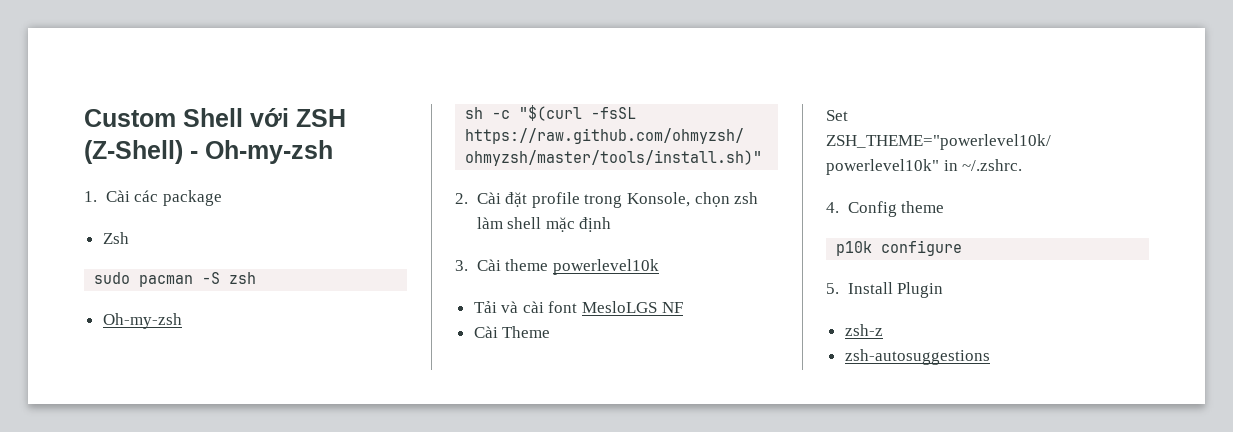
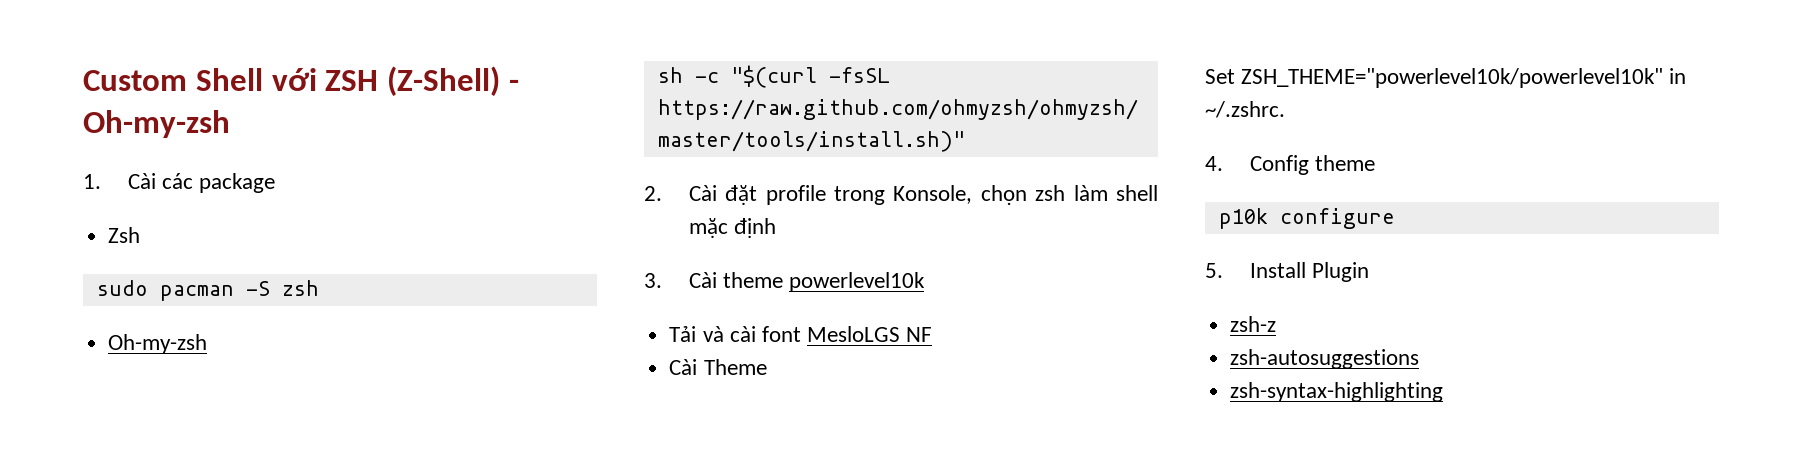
(990, 357) none -> [1230,382,1444,402] // zsh-syntax-highlighting

